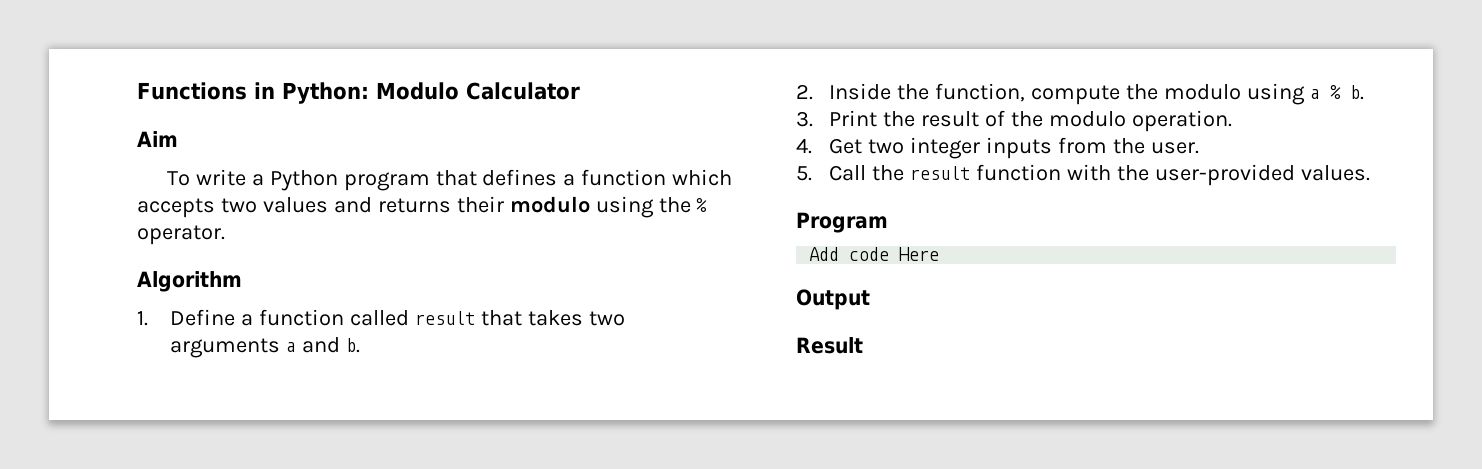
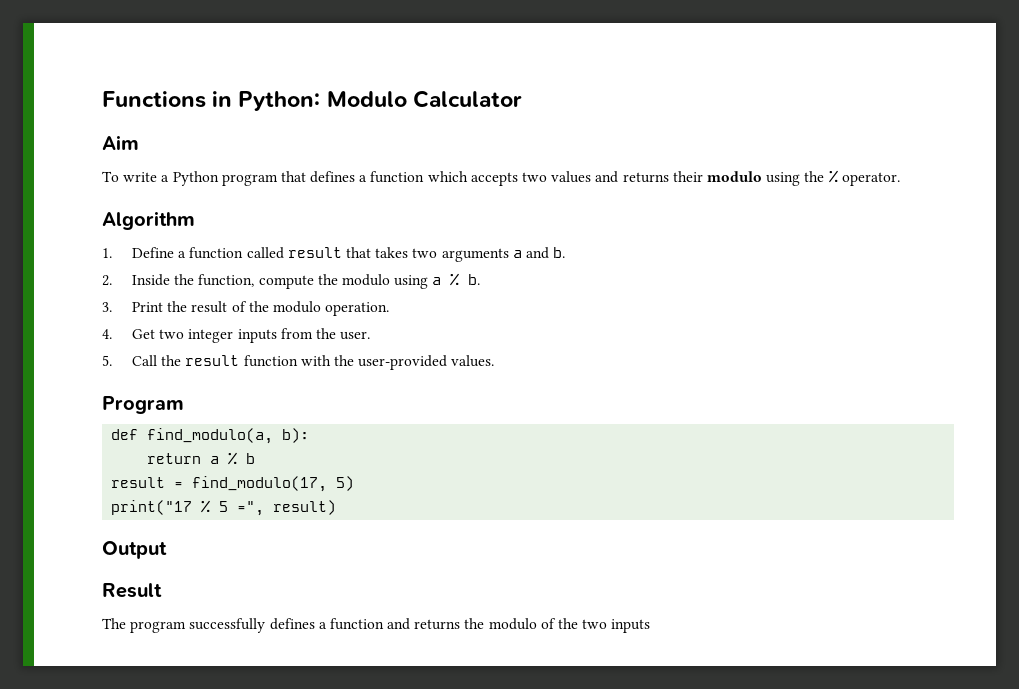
[809,247,940,261] [796,289,870,310] [796,337,863,354] Add code Here // Output // Result -> [111,428,310,444] [147,452,256,465] [111,476,355,492] [111,500,337,516] [102,541,167,559] [102,583,162,598] [102,618,651,633] def find_modulo(a, b): // return a % b // result = find_modulo(17, 5) // print("17 % 5 =", result) // Output // Result // The program successfully defines a function and returns the modulo of the two inputs

